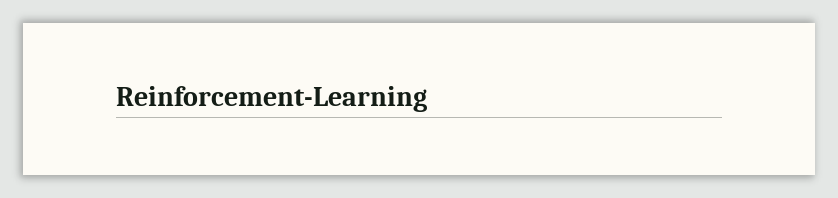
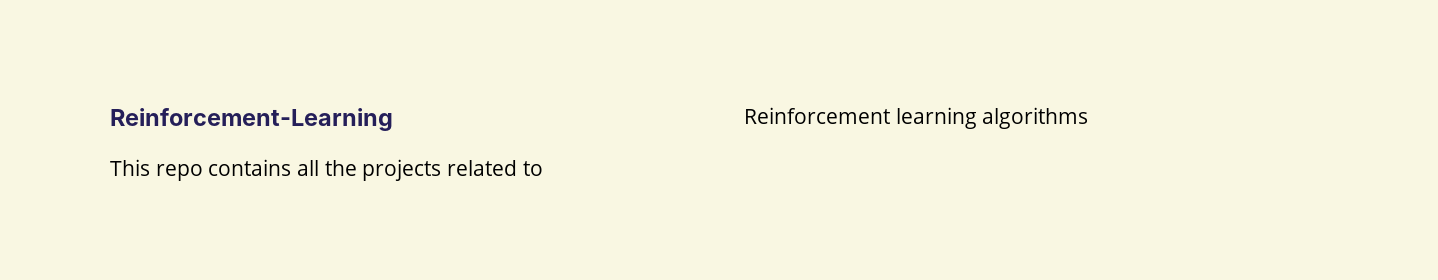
(427, 99) none -> [110,159,543,181] [744,107,1089,129] // This repo contains all the projects related to Reinforcement learning algorithms

